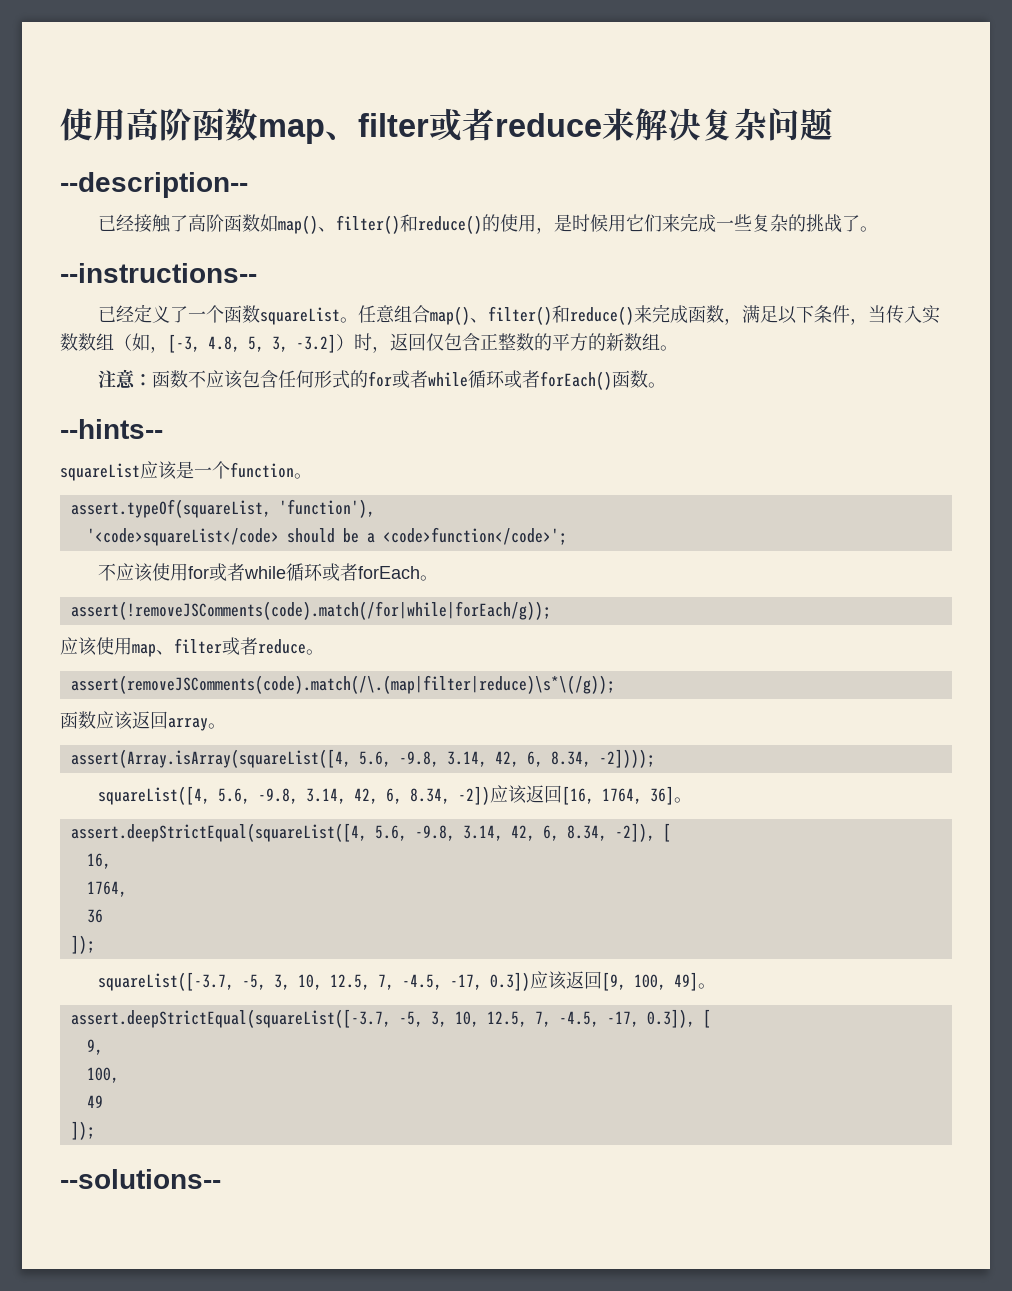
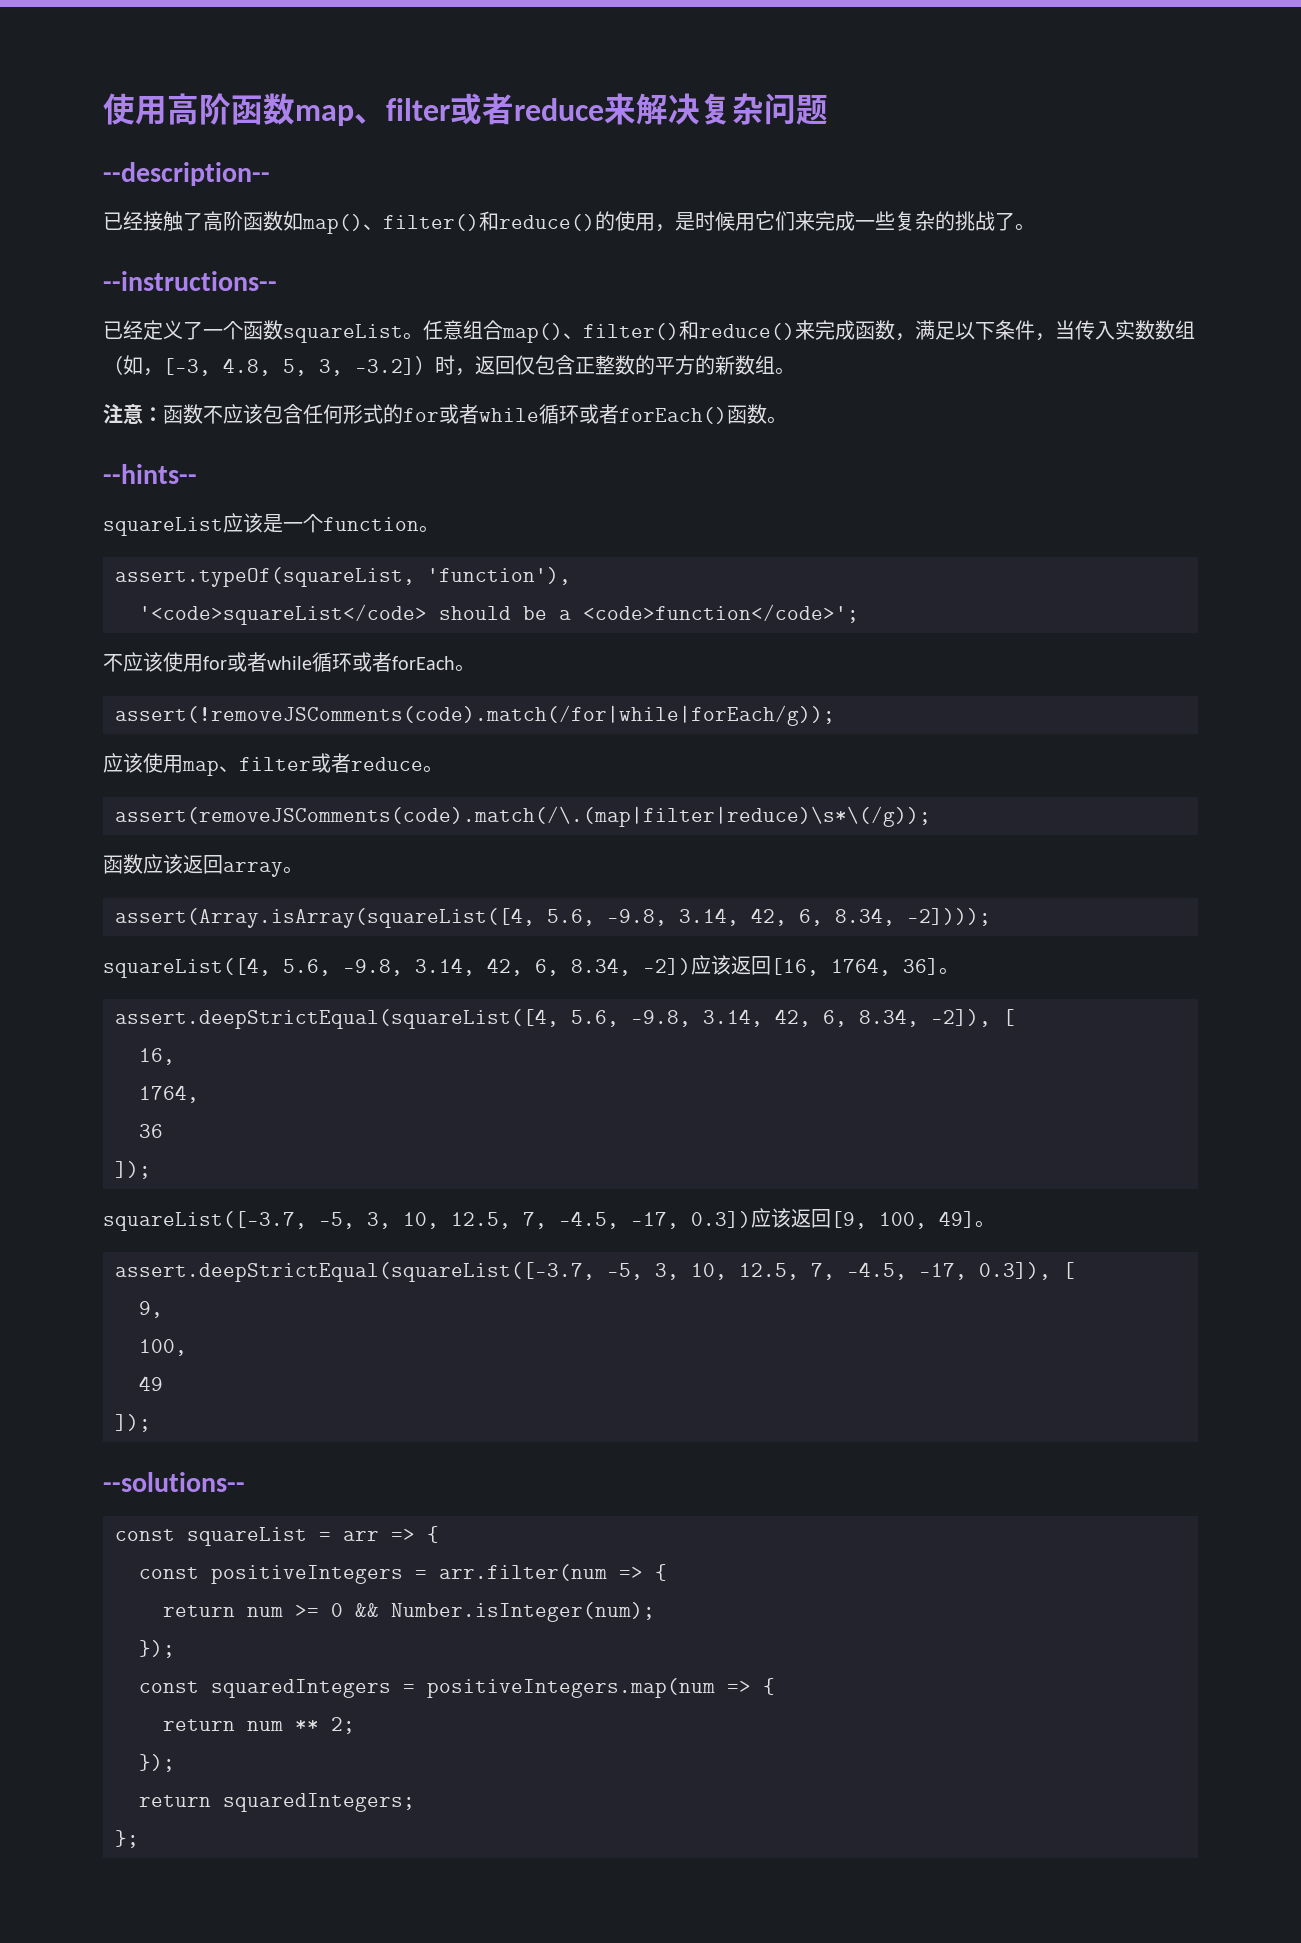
(221, 1179) none -> [115,1526,439,1546] [139,1564,667,1584] [163,1602,655,1622] [139,1640,175,1658] [139,1678,775,1698] [163,1717,355,1734] [139,1754,175,1772] [139,1793,415,1812] [115,1830,139,1848] // const squareList = arr => { // const positiveIntegers = arr.filter(num => { // return num >= 0 && Number.isInteger(num); // }); // const squaredIntegers = positiveIntegers.map(num => { // return num ** 2; // }); // return squaredIntegers; // };

